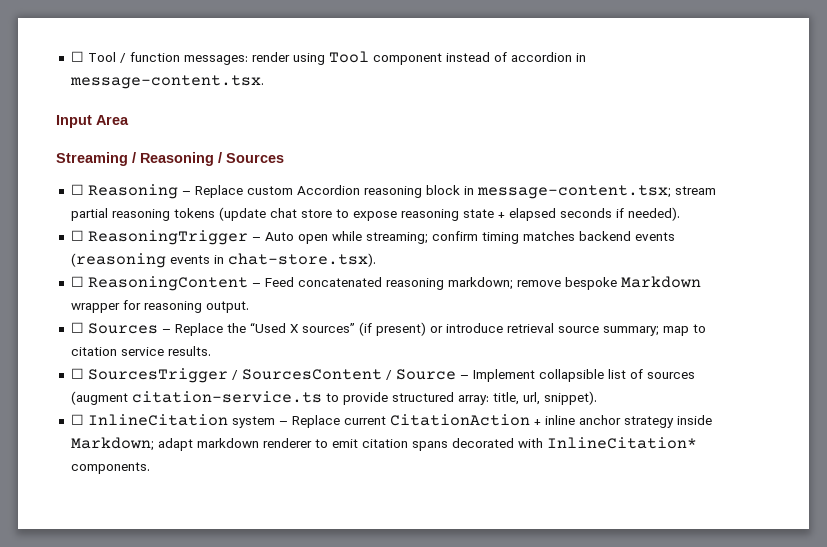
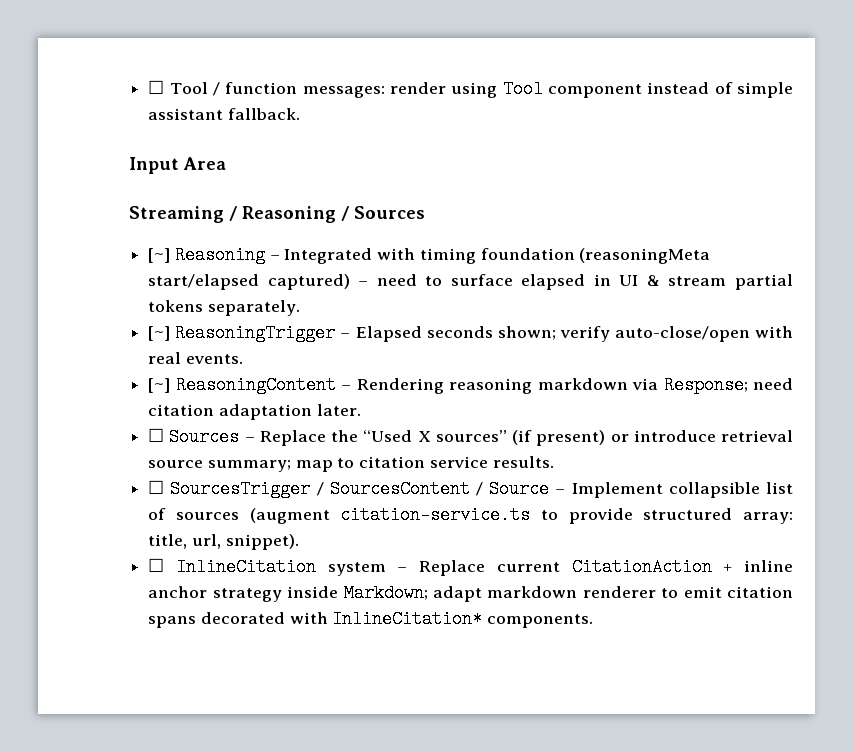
[510,52,586,62] [69,75,264,89] accordion in message-content.tsx. -> [736,82,793,98] [148,108,300,120] simple assistant fallback.
[70,184,84,195] ☐ -> [148,248,171,263] [~]
[194,185,716,199] [70,207,680,221] [70,230,675,245] [70,253,376,268] [70,276,701,291] [70,300,249,313] Replace custom Accordion reasoning block in message-content.tsx; stream partial reasoning tokens (update chat store to expose reasoning state + elapsed seconds if needed). // ☐ ReasoningTrigger – Auto open while streaming; confirm timing matches backend events (reasoning events in chat-store.tsx). // ☐ ReasoningContent – Feed concatenated reasoning markdown; remove bespoke Markdown wrapper for reasoning output. -> [284,248,711,264] [148,274,793,290] [148,300,300,316] [148,324,793,342] [148,352,243,364] [148,376,793,394] [148,404,361,420] Integrated with timing foundation (reasoningMeta start/elapsed captured) – need to surface elapsed in UI & stream partial tokens separately. // [~] ReasoningTrigger – Elapsed seconds shown; verify auto-close/open with real events. // [~] ReasoningContent – Rendering reasoning markdown via Response; need citation adaptation later.

